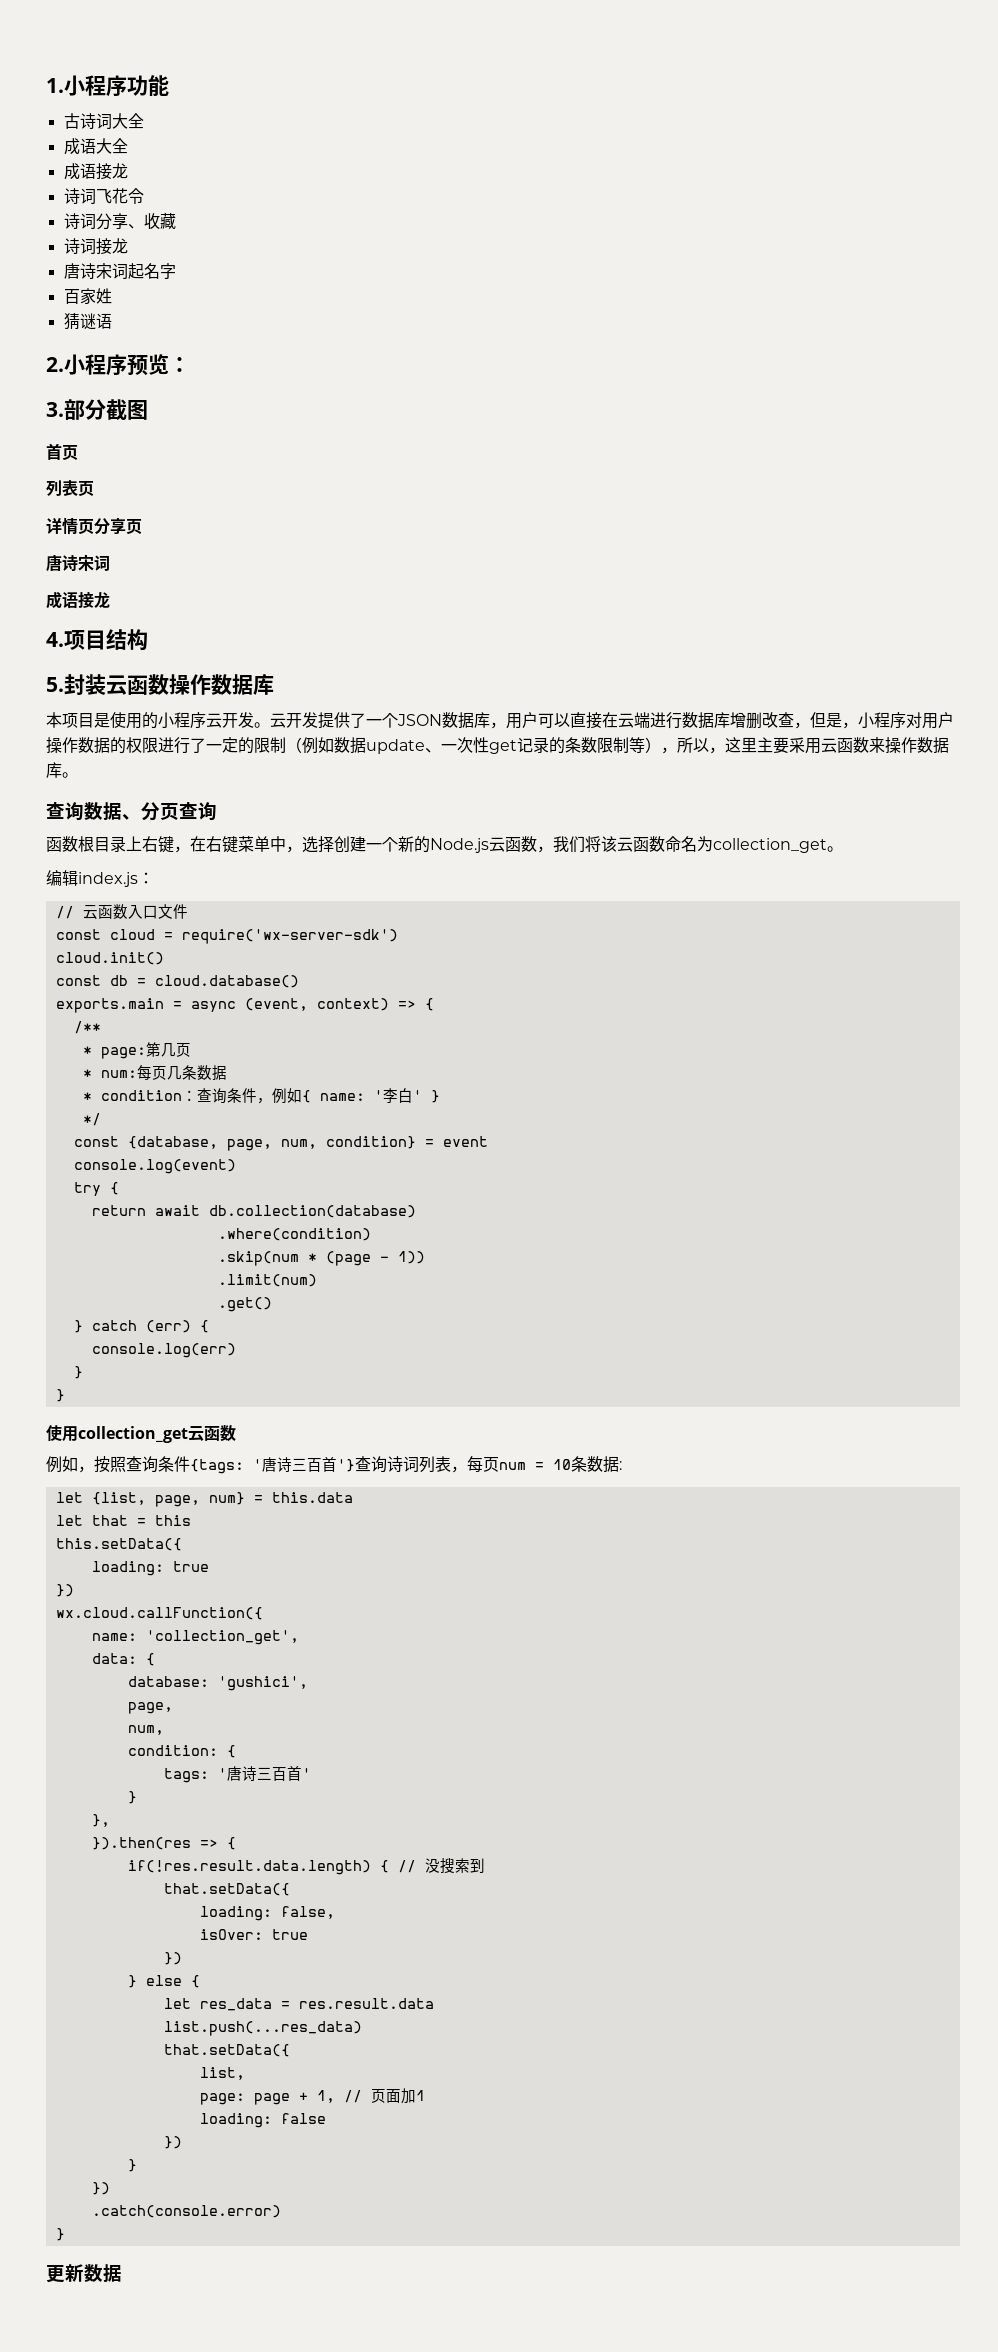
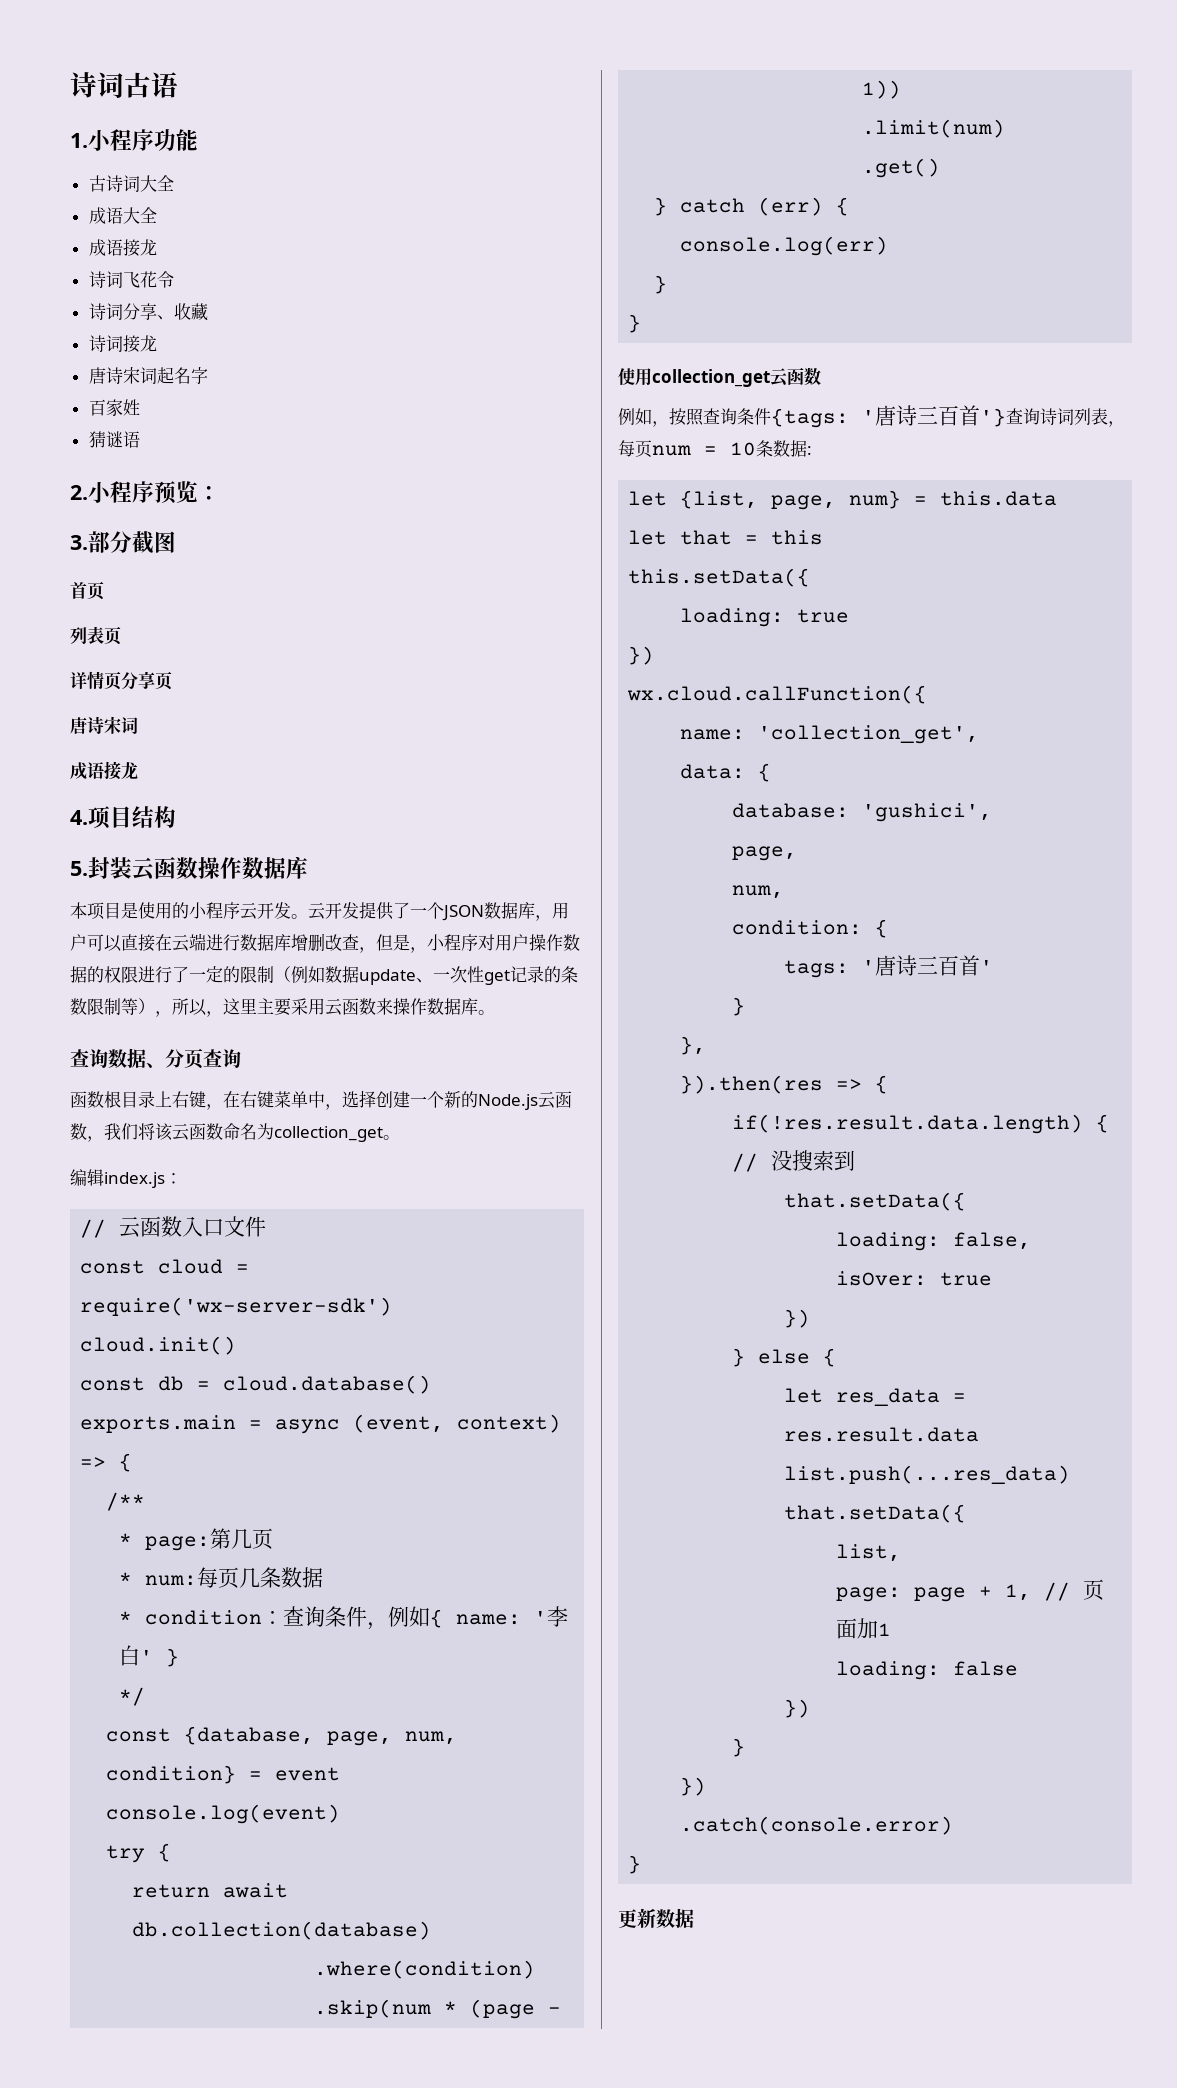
(46, 85) none -> [70,72,178,98] 诗词古语 //

